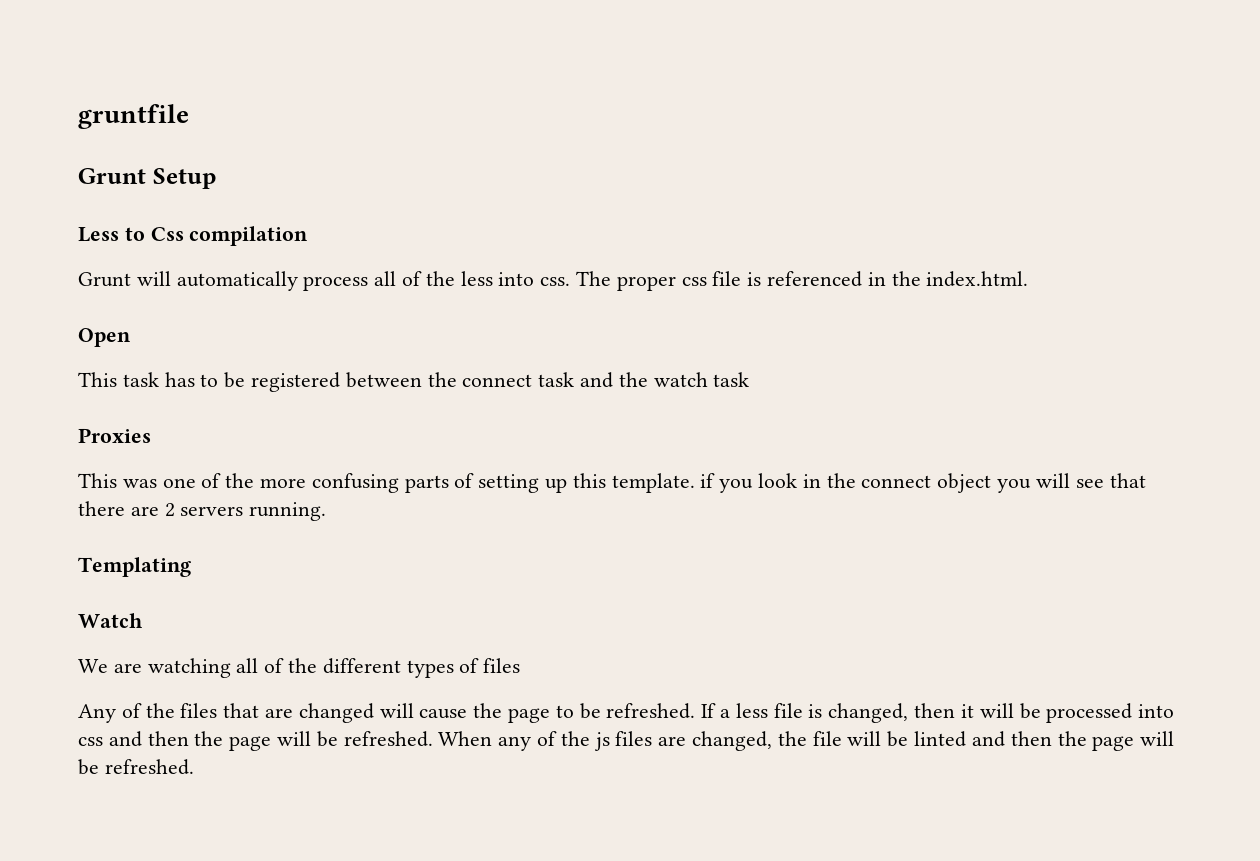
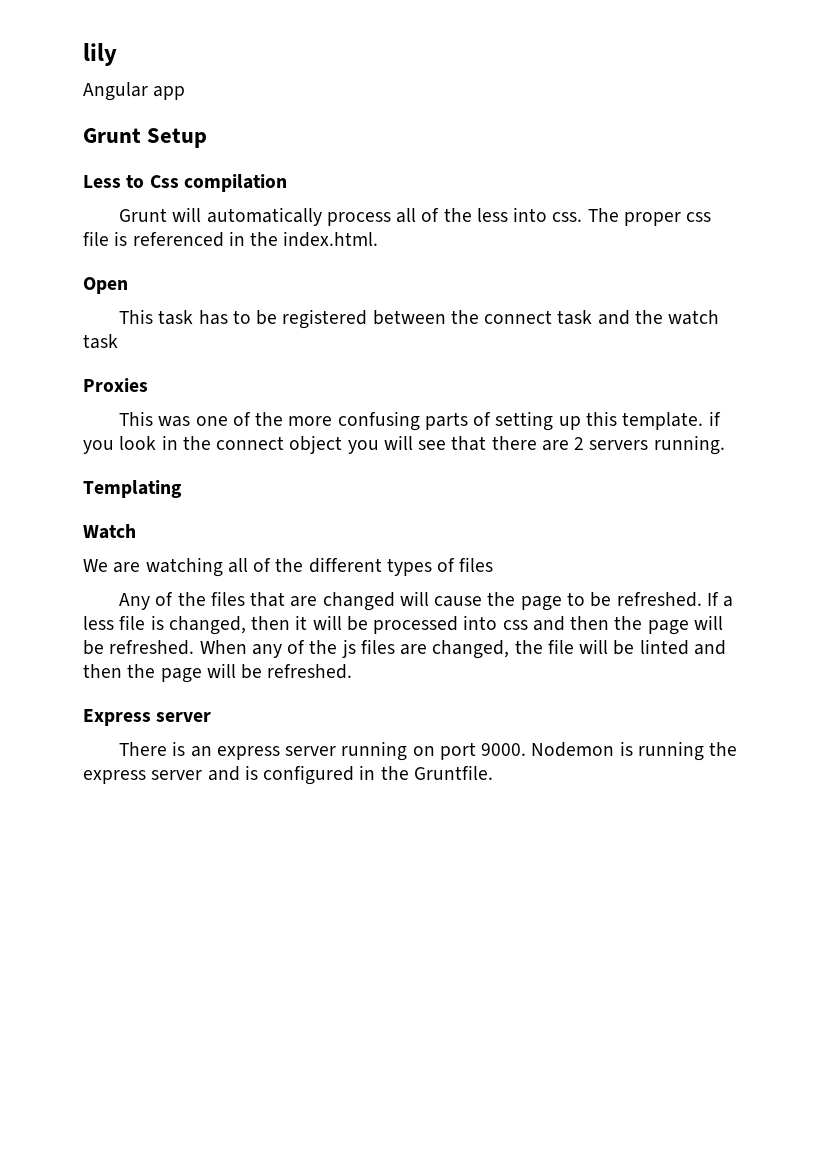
[78,104,189,129] gruntfile -> [83,43,117,66] [83,82,186,101] lily // Angular app
(194, 767) none -> [83,709,212,726] [119,741,738,761] [83,765,493,785] // Express server // There is an express server running on port 9000. Nodemon is running the express server and is configured in the Gruntfile.

